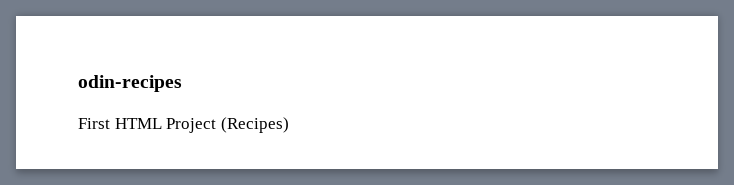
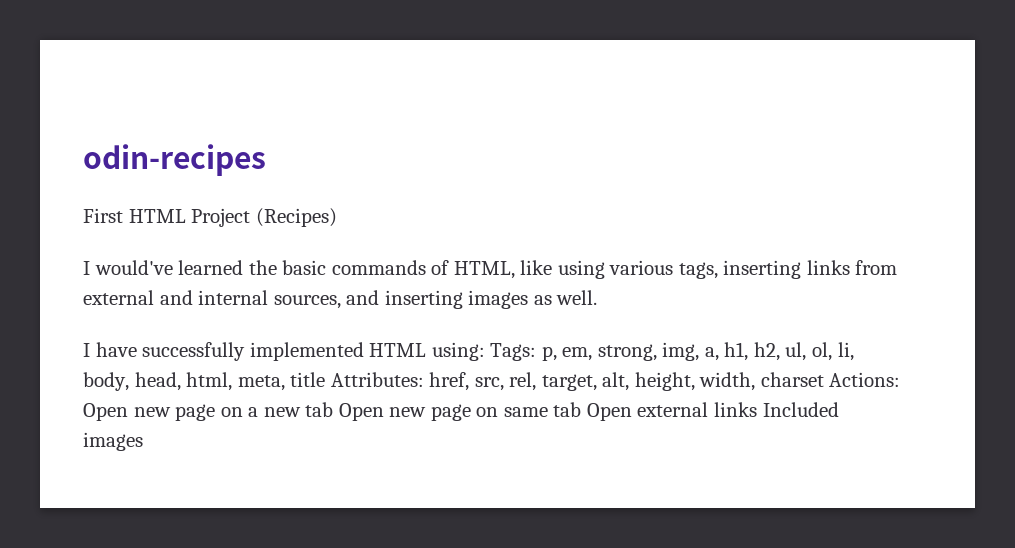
(289, 125) none -> [83,260,898,279] [83,290,598,309] [83,342,854,361] [83,372,901,391] [83,402,839,421] [83,432,143,451] // I would've learned the basic commands of HTML, like using various tags, inserting links from external and internal sources, and inserting images as well. // I have successfully implemented HTML using: Tags: p, em, strong, img, a, h1, h2, ul, ol, li, body, head, html, meta, title Attributes: href, src, rel, target, alt, height, width, charset Actions: Open new page on a new tab Open new page on same tab Open external links Included images

